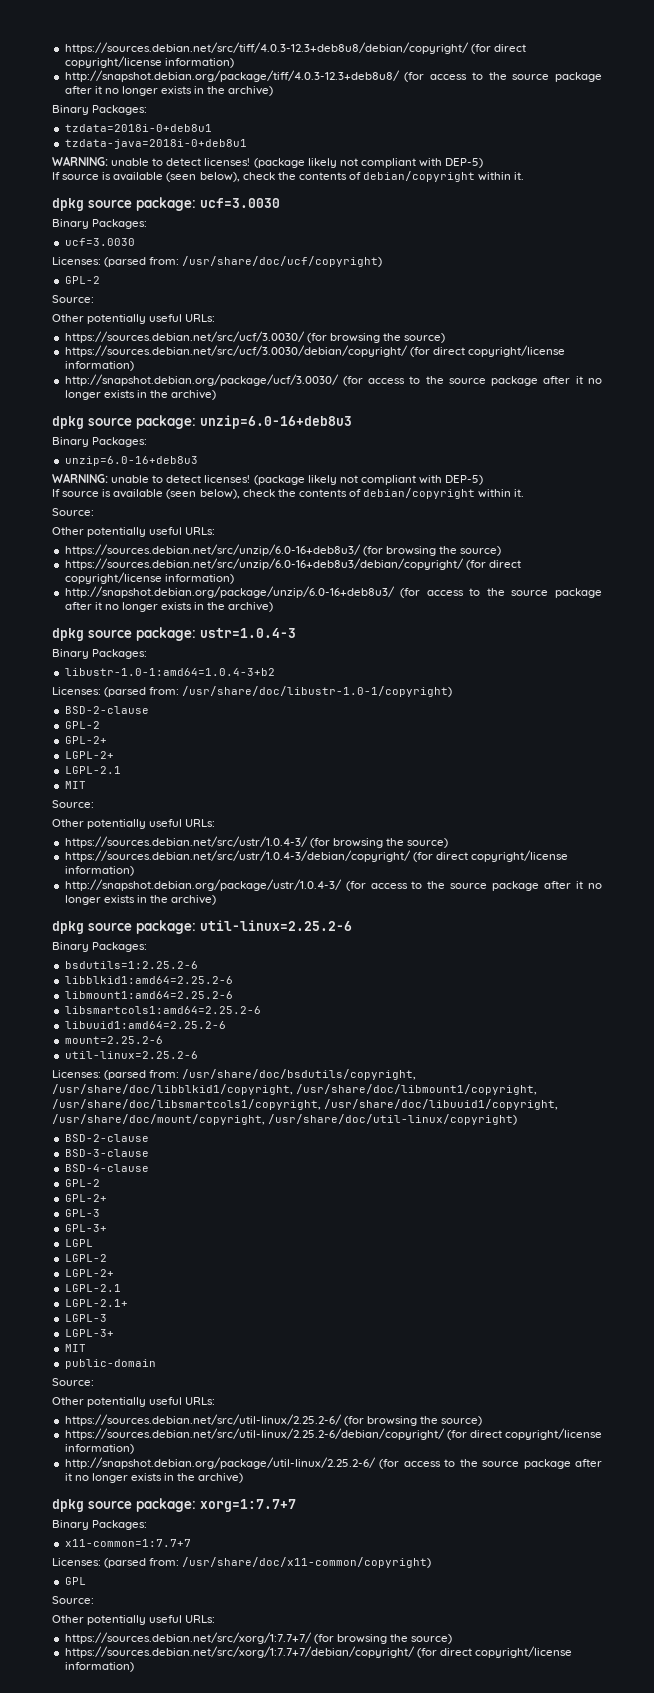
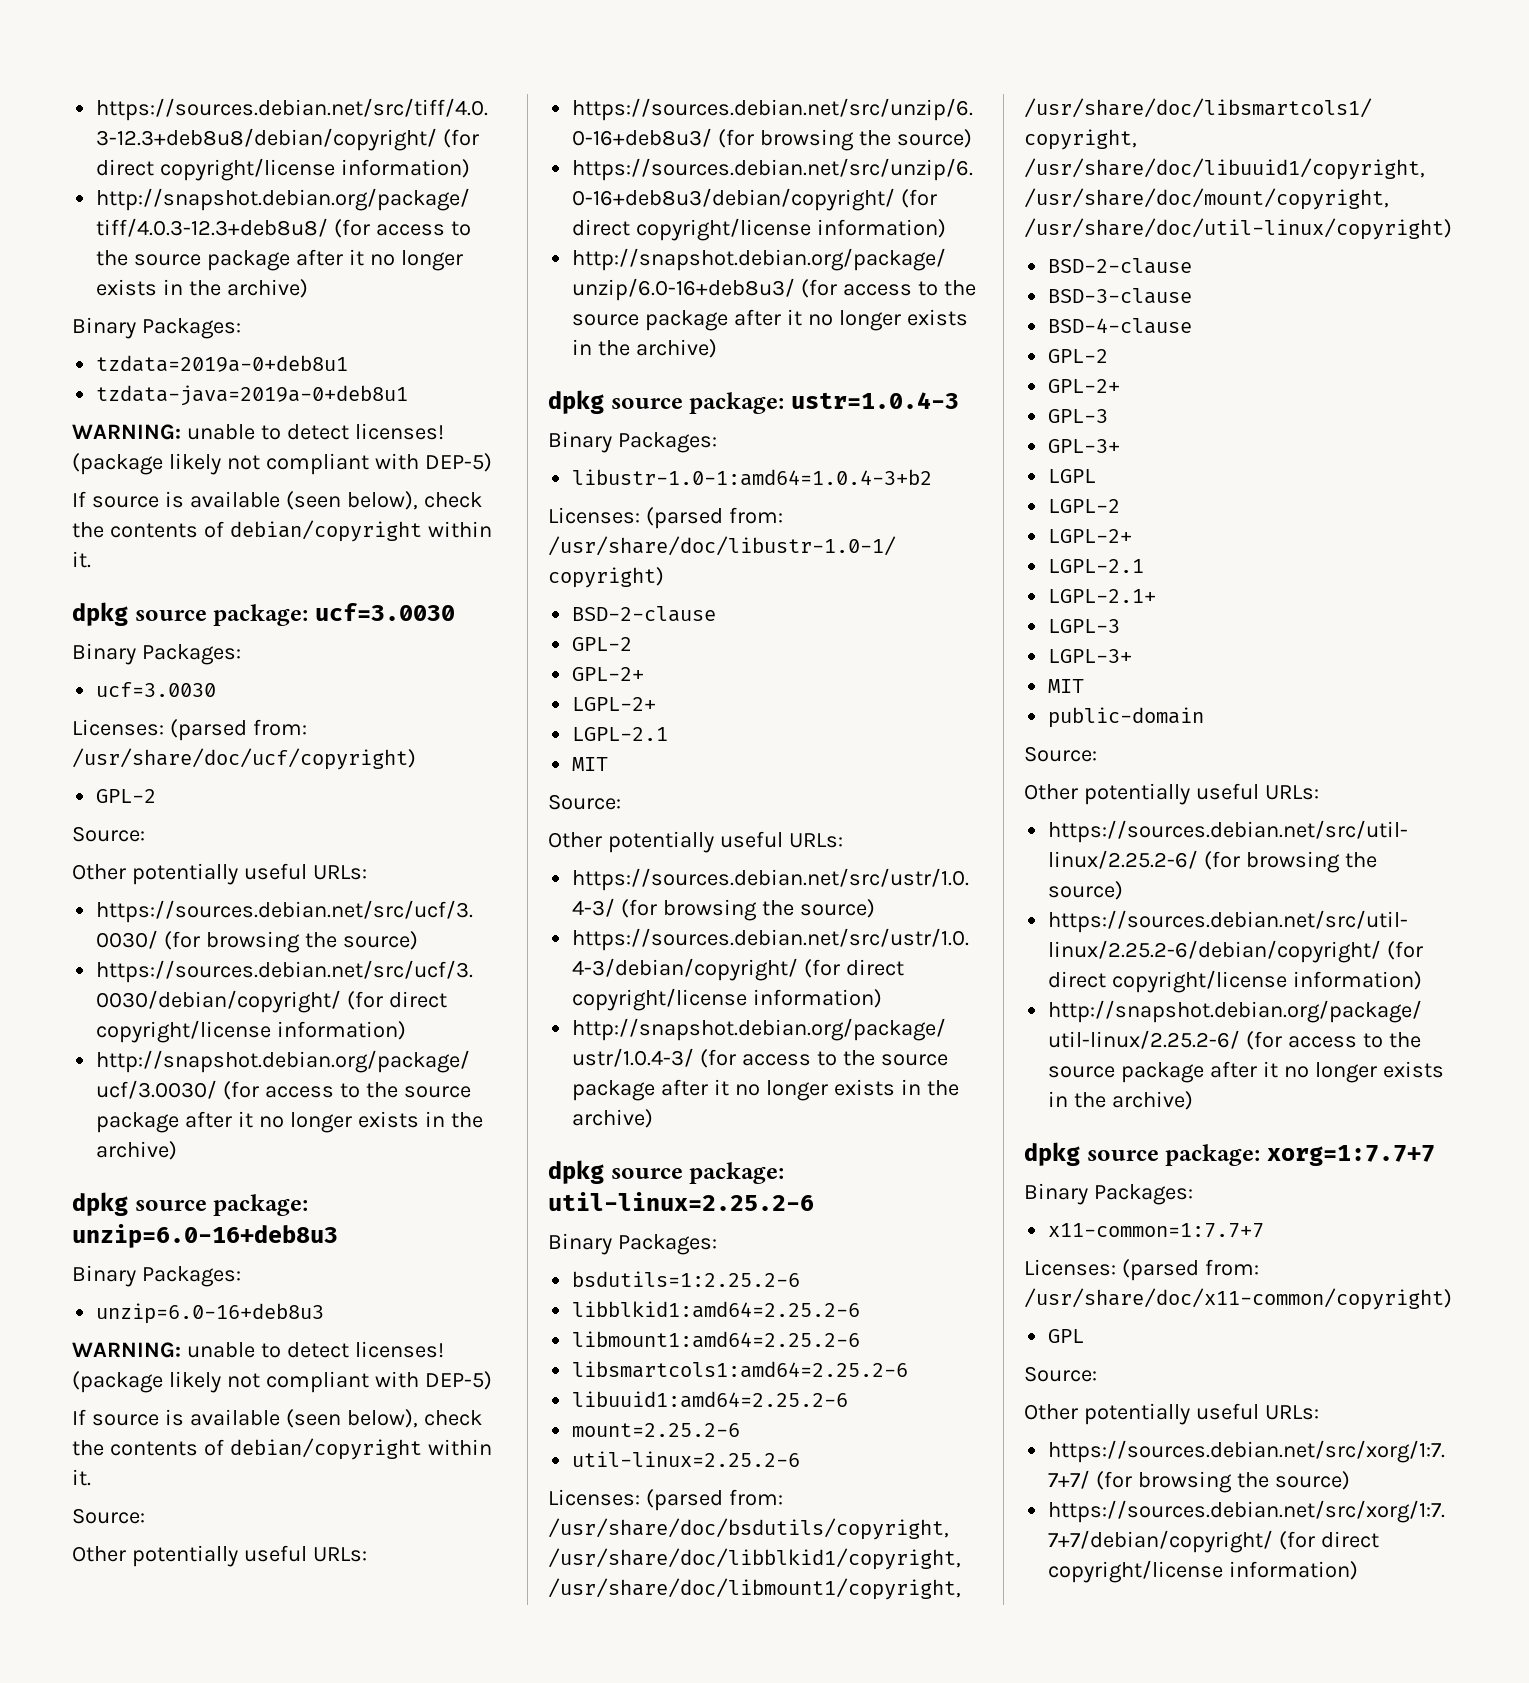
[64,124,212,132] [64,139,247,149] tzdata=2018i-0+deb8u1 // tzdata-java=2018i-0+deb8u1 -> [96,355,349,372] [96,385,409,406] tzdata=2019a-0+deb8u1 // tzdata-java=2019a-0+deb8u1

